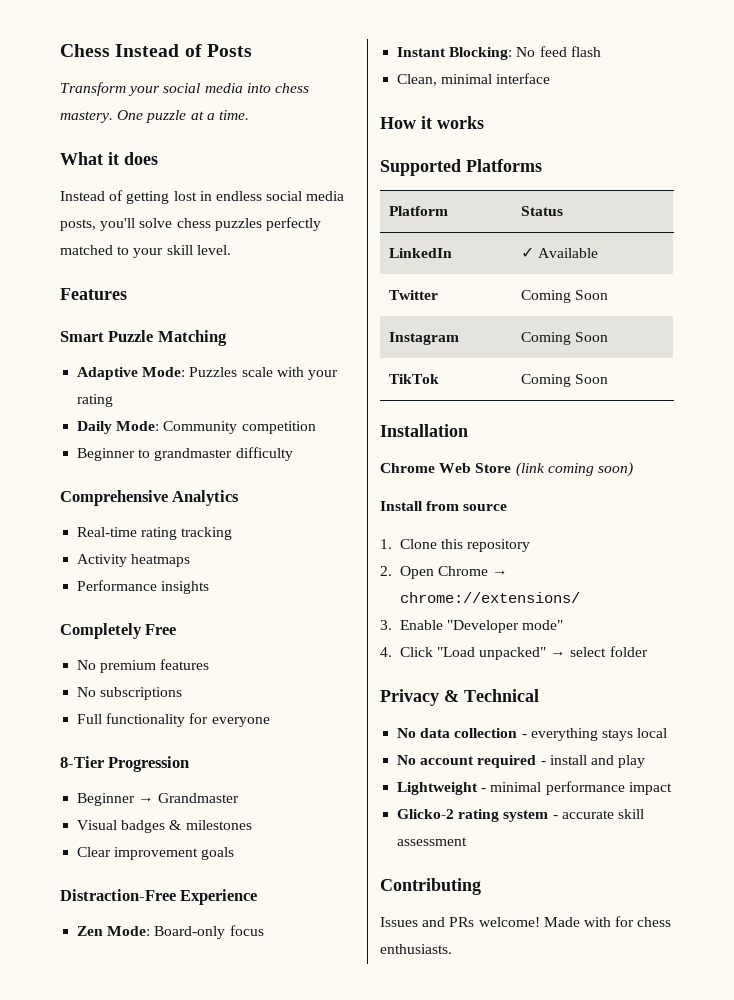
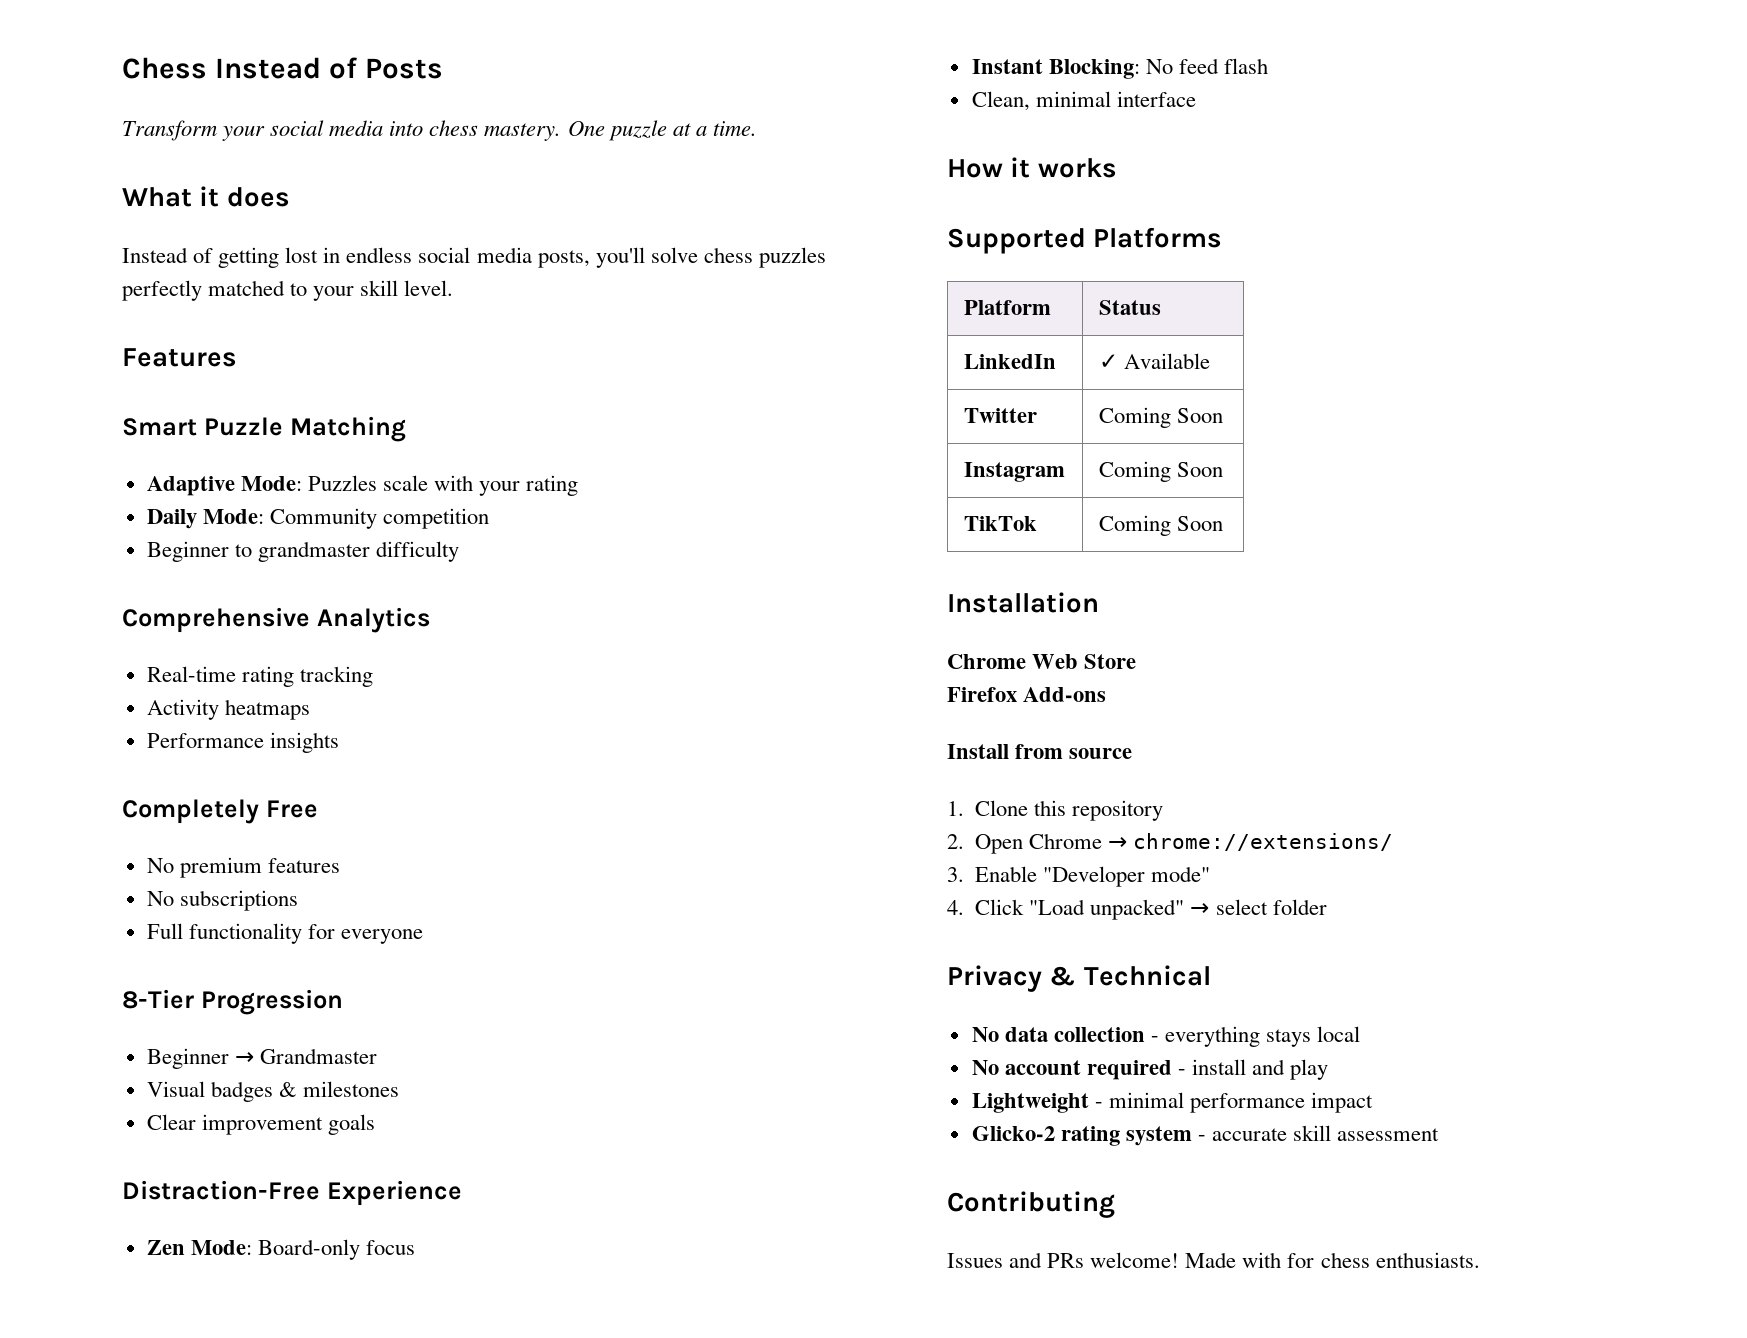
[515,462,633,477] (link coming soon) -> [947,687,1107,702] // Firefox Add-ons

